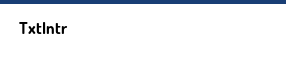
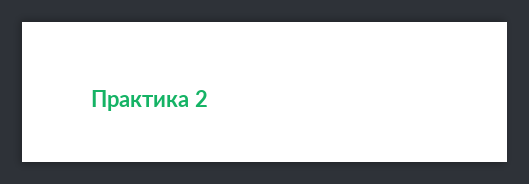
[19,22,68,34] TxtIntr -> [91,90,208,111] Практика 2

